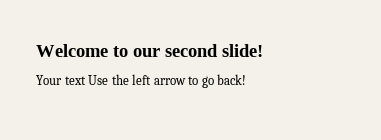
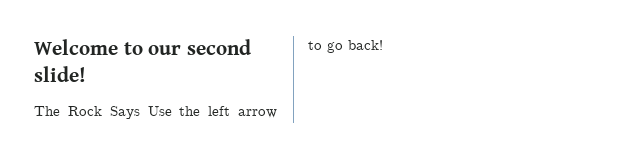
[36,75,86,85] Your text -> [34,106,140,119] The Rock Says

